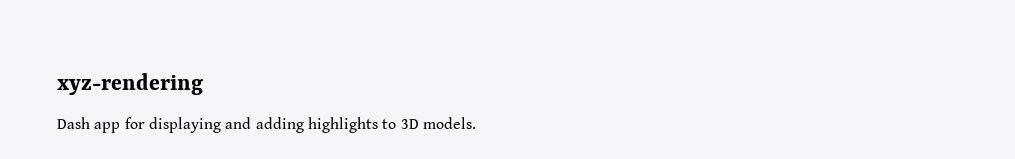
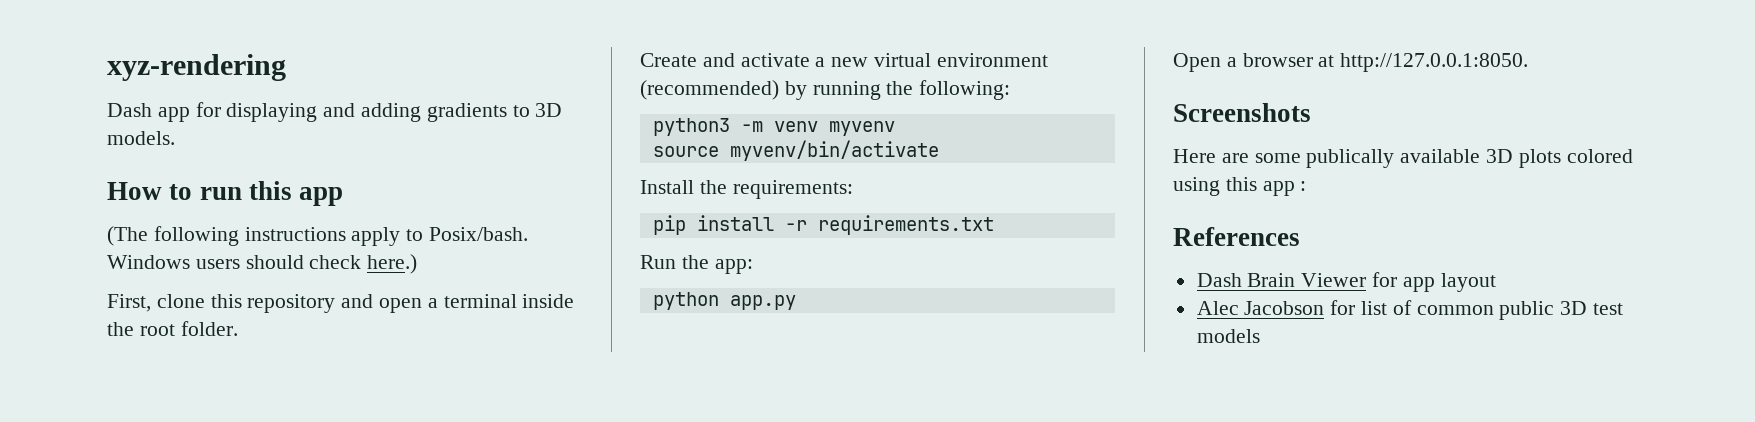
[307,117,378,133] highlights -> [426,103,507,122] gradients
(476, 123) none -> [107,181,344,206] [107,226,529,246] [107,254,418,274] [107,294,575,313] [107,321,238,336] [640,53,1048,67] [640,80,1011,100] [652,118,895,136] [652,140,939,161] [640,180,853,199] [652,215,994,235] [640,255,753,274] [652,292,796,310] [1173,53,1529,72] [1173,103,1311,122] [1173,149,1633,168] [1173,177,1307,196] [1173,227,1300,246] [1196,272,1496,292] [1196,300,1624,320] [1196,329,1260,343] // How to run this app // (The following instructions apply to Posix/bash. Windows users should check here.) // First, clone this repository and open a terminal inside the root folder. // Create and activate a new virtual environment (recommended) by running the following: // python3 -m venv myvenv // source myvenv/bin/activate // Install the requirements: // pip install -r requirements.txt // Run the app: // python app.py // Open a browser at http://127.0.0.1:8050. // Screenshots // Here are some publically available 3D plots colored using this app : // References // Dash Brain Viewer for app layout // Alec Jacobson for list of common public 3D test models

